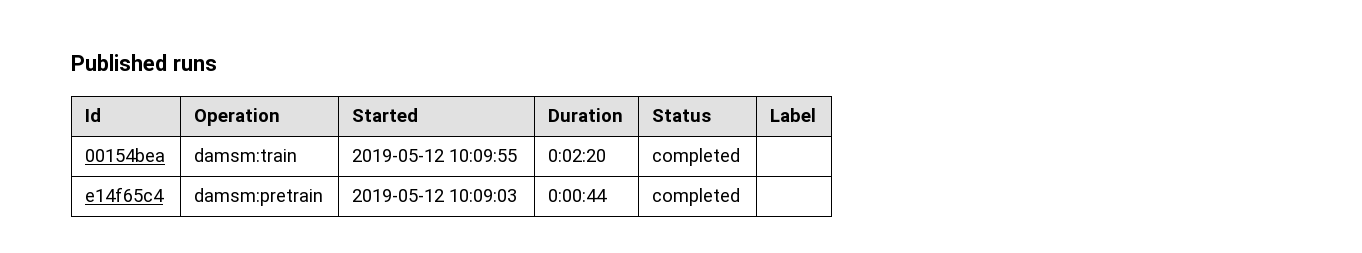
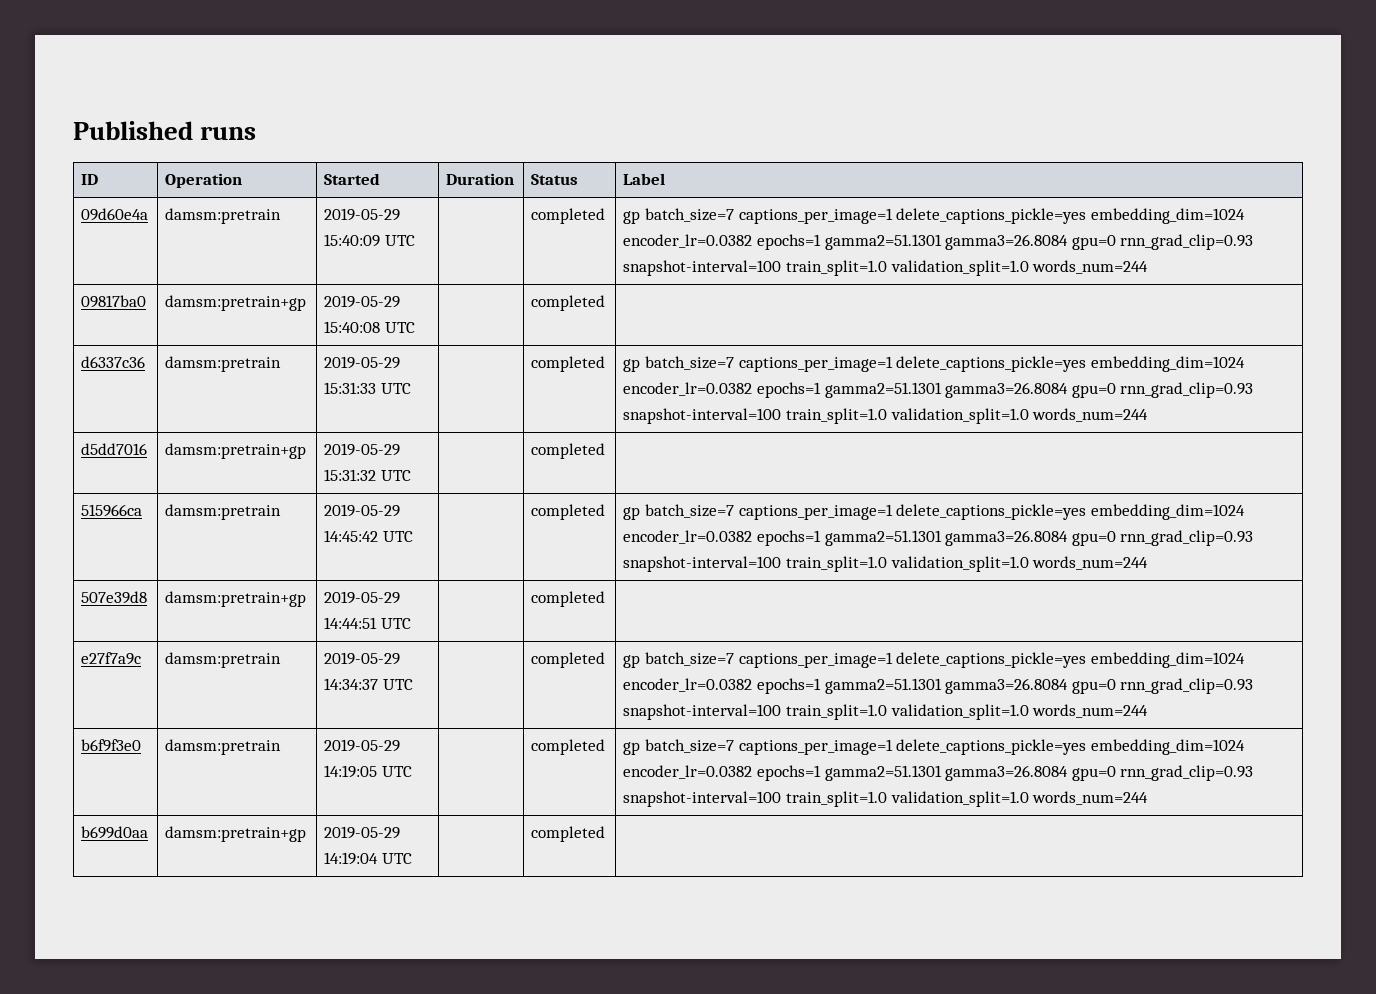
[85,108,102,122] Id -> [81,174,99,185] ID
[85,148,166,162] [194,148,298,162] [352,149,518,162] [548,149,607,162] [652,148,741,166] [85,187,165,202] [194,188,324,206] [352,189,518,202] [548,189,608,202] 00154bea | damsm:train | 2019-05-12 10:09:55 | 0:02:20 | completed | // e14f65c4 | damsm:pretrain | 2019-05-12 10:09:03 | 0:00:44 -> [81,208,149,221] [165,208,282,224] [324,208,401,221] [324,234,415,247] [531,208,606,224] [623,208,1245,224] [623,234,1254,250] [623,260,1149,276] [81,295,147,308] [165,295,307,311] [324,295,401,308] [324,321,415,333] [531,295,606,311] [81,356,146,368] [165,356,282,372] [324,356,401,369] [324,382,411,394] [531,356,606,372] [623,356,1245,372] [623,382,1254,398] [623,408,1149,424] [81,443,148,455] [165,443,307,459] [324,443,401,456] [324,469,411,481] [531,443,606,459] [81,504,143,517] [165,504,282,520] [324,504,401,517] [324,530,413,542] [531,504,606,520] [623,504,1245,520] [623,530,1254,546] [623,556,1149,572] [81,591,148,604] [165,591,307,607] [324,591,401,604] [324,617,411,629] [531,591,606,607] [81,652,142,665] [165,652,282,668] [324,652,401,665] [324,678,413,690] [531,652,606,668] [623,652,1245,668] [623,678,1254,694] [623,704,1149,720] [81,739,142,752] [165,739,282,755] [324,739,401,752] [324,765,412,778] [531,739,606,755] [623,739,1245,755] [623,765,1254,781] [623,791,1149,807] [81,826,149,839] [165,826,307,842] [324,826,401,839] [324,852,412,865] 09d60e4a | damsm:pretrain | 2019-05-29 15:40:09 UTC | | completed | gp batch_size=7 captions_per_image=1 delete_captions_pickle=yes embedding_dim=1024 encoder_lr=0.0382 epochs=1 gamma2=51.1301 gamma3=26.8084 gpu=0 rnn_grad_clip=0.93 snapshot-interval=100 train_split=1.0 validation_split=1.0 words_num=244 // 09817ba0 | damsm:pretrain+gp | 2019-05-29 15:40:08 UTC | | completed | // d6337c36 | damsm:pretrain | 2019-05-29 15:31:33 UTC | | completed | gp batch_size=7 captions_per_image=1 delete_captions_pickle=yes embedding_dim=1024 encoder_lr=0.0382 epochs=1 gamma2=51.1301 gamma3=26.8084 gpu=0 rnn_grad_clip=0.93 snapshot-interval=100 train_split=1.0 validation_split=1.0 words_num=244 // d5dd7016 | damsm:pretrain+gp | 2019-05-29 15:31:32 UTC | | completed | // 515966ca | damsm:pretrain | 2019-05-29 14:45:42 UTC | | completed | gp batch_size=7 captions_per_image=1 delete_captions_pickle=yes embedding_dim=1024 encoder_lr=0.0382 epochs=1 gamma2=51.1301 gamma3=26.8084 gpu=0 rnn_grad_clip=0.93 snapshot-interval=100 train_split=1.0 validation_split=1.0 words_num=244 // 507e39d8 | damsm:pretrain+gp | 2019-05-29 14:44:51 UTC | | completed | // e27f7a9c | damsm:pretrain | 2019-05-29 14:34:37 UTC | | completed | gp batch_size=7 captions_per_image=1 delete_captions_pickle=yes embedding_dim=1024 encoder_lr=0.0382 epochs=1 gamma2=51.1301 gamma3=26.8084 gpu=0 rnn_grad_clip=0.93 snapshot-interval=100 train_split=1.0 validation_split=1.0 words_num=244 // b6f9f3e0 | damsm:pretrain | 2019-05-29 14:19:05 UTC | | completed | gp batch_size=7 captions_per_image=1 delete_captions_pickle=yes embedding_dim=1024 encoder_lr=0.0382 epochs=1 gamma2=51.1301 gamma3=26.8084 gpu=0 rnn_grad_clip=0.93 snapshot-interval=100 train_split=1.0 validation_split=1.0 words_num=244 // b699d0aa | damsm:pretrain+gp | 2019-05-29 14:19:04 UTC |

